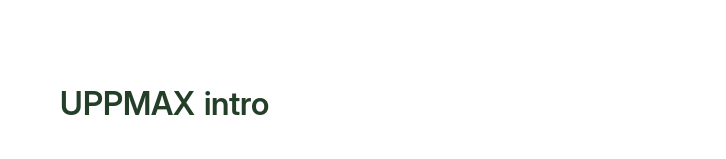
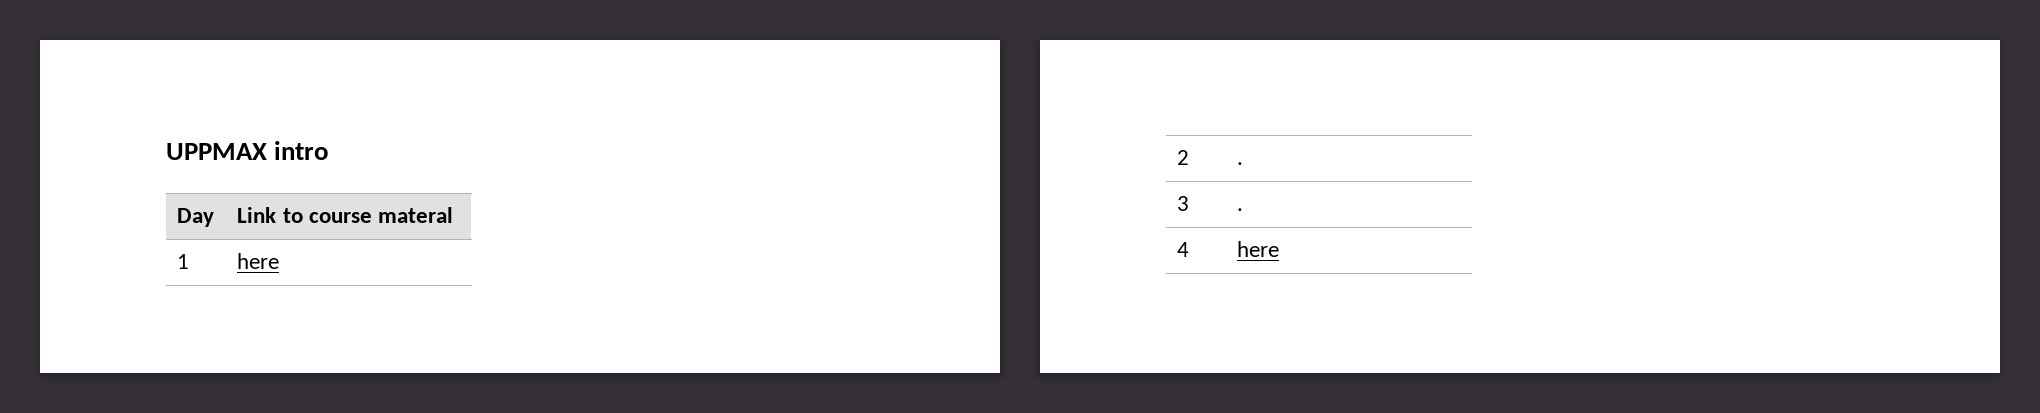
(269, 103) none -> [177,208,215,227] [237,207,454,223] [177,254,190,269] [237,253,280,269] [1177,150,1190,165] [1237,162,1244,165] [1177,196,1190,211] [1237,208,1244,211] [1177,242,1190,257] [1237,241,1280,257] // Day | Link to course materal // 1 | here // 2 | . // 3 | . // 4 | here

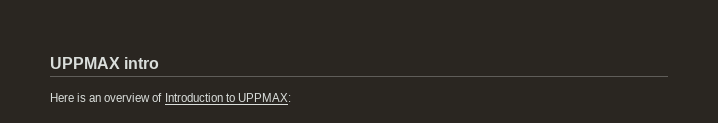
[177,208,215,227] [237,207,454,223] [177,254,190,269] [237,253,280,269] [1177,150,1190,165] [1237,162,1244,165] [1177,196,1190,211] [1237,208,1244,211] [1177,242,1190,257] [1237,241,1280,257] // Day | Link to course materal // 1 | here // 2 | . // 3 | . // 4 | here -> [50,93,291,102] // Here is an overview of Introduction to UPPMAX:

